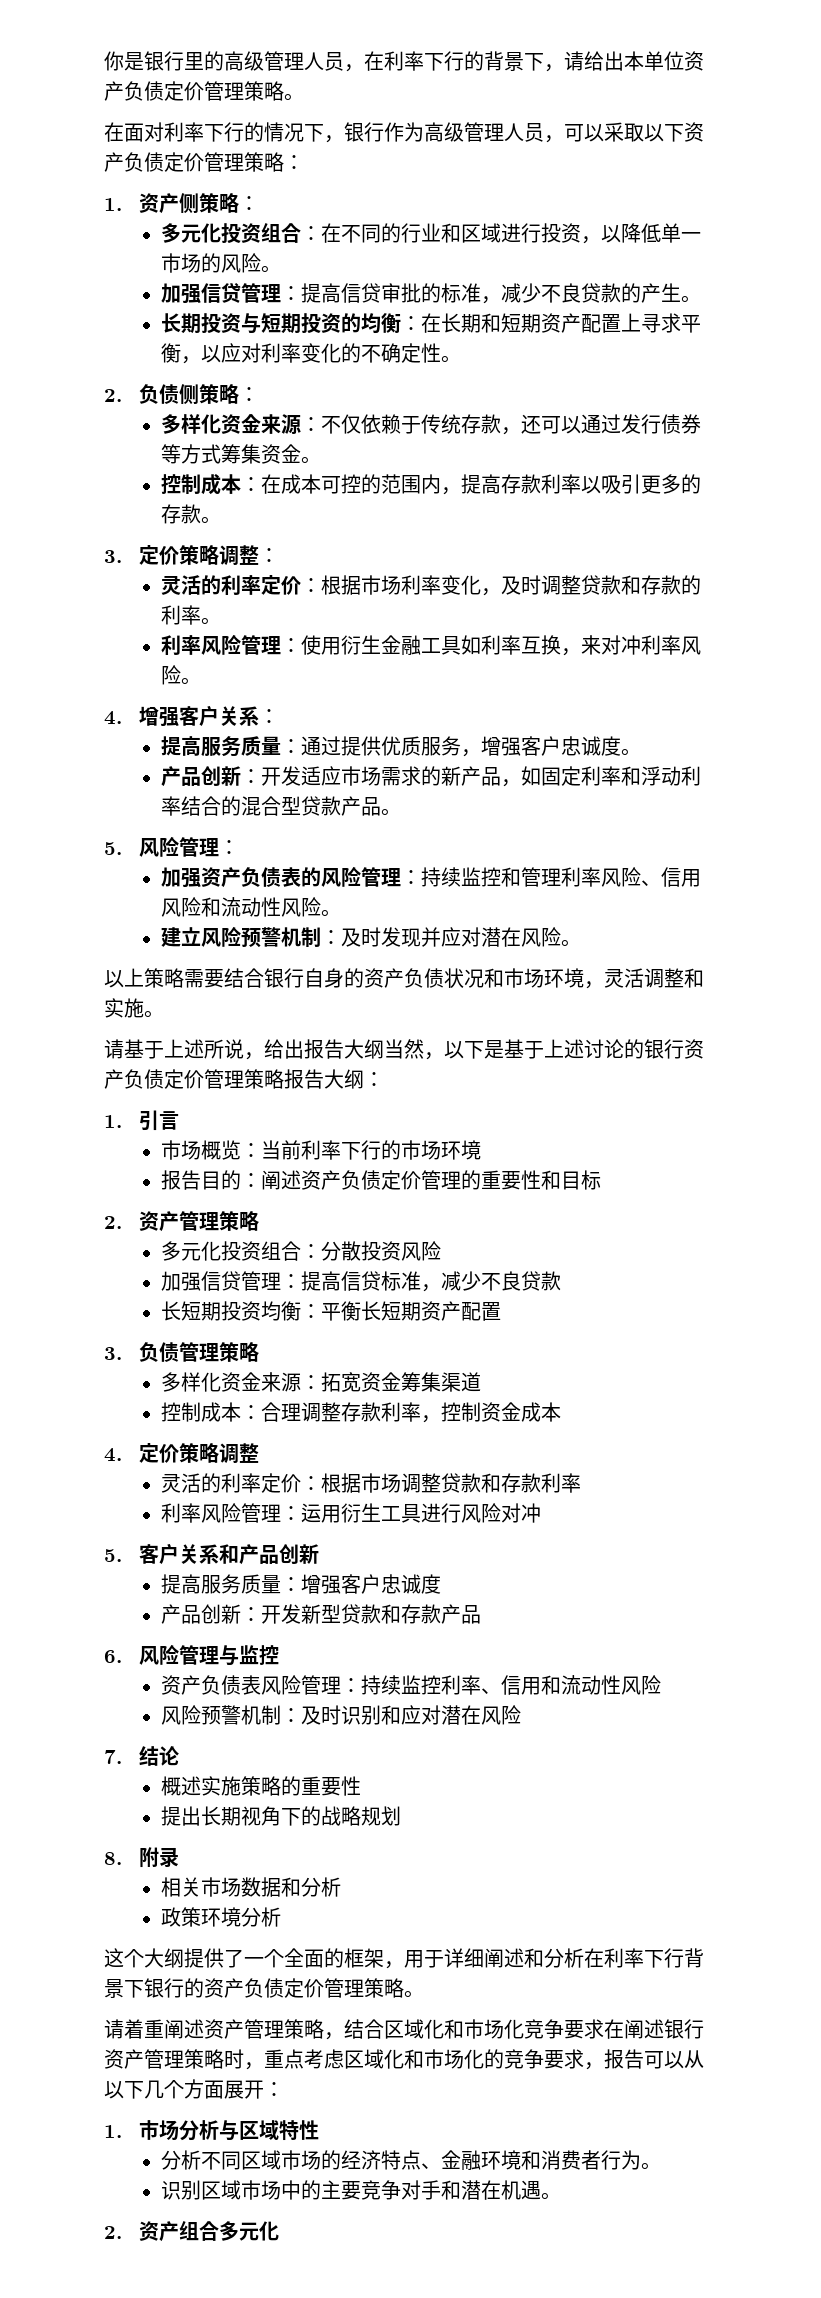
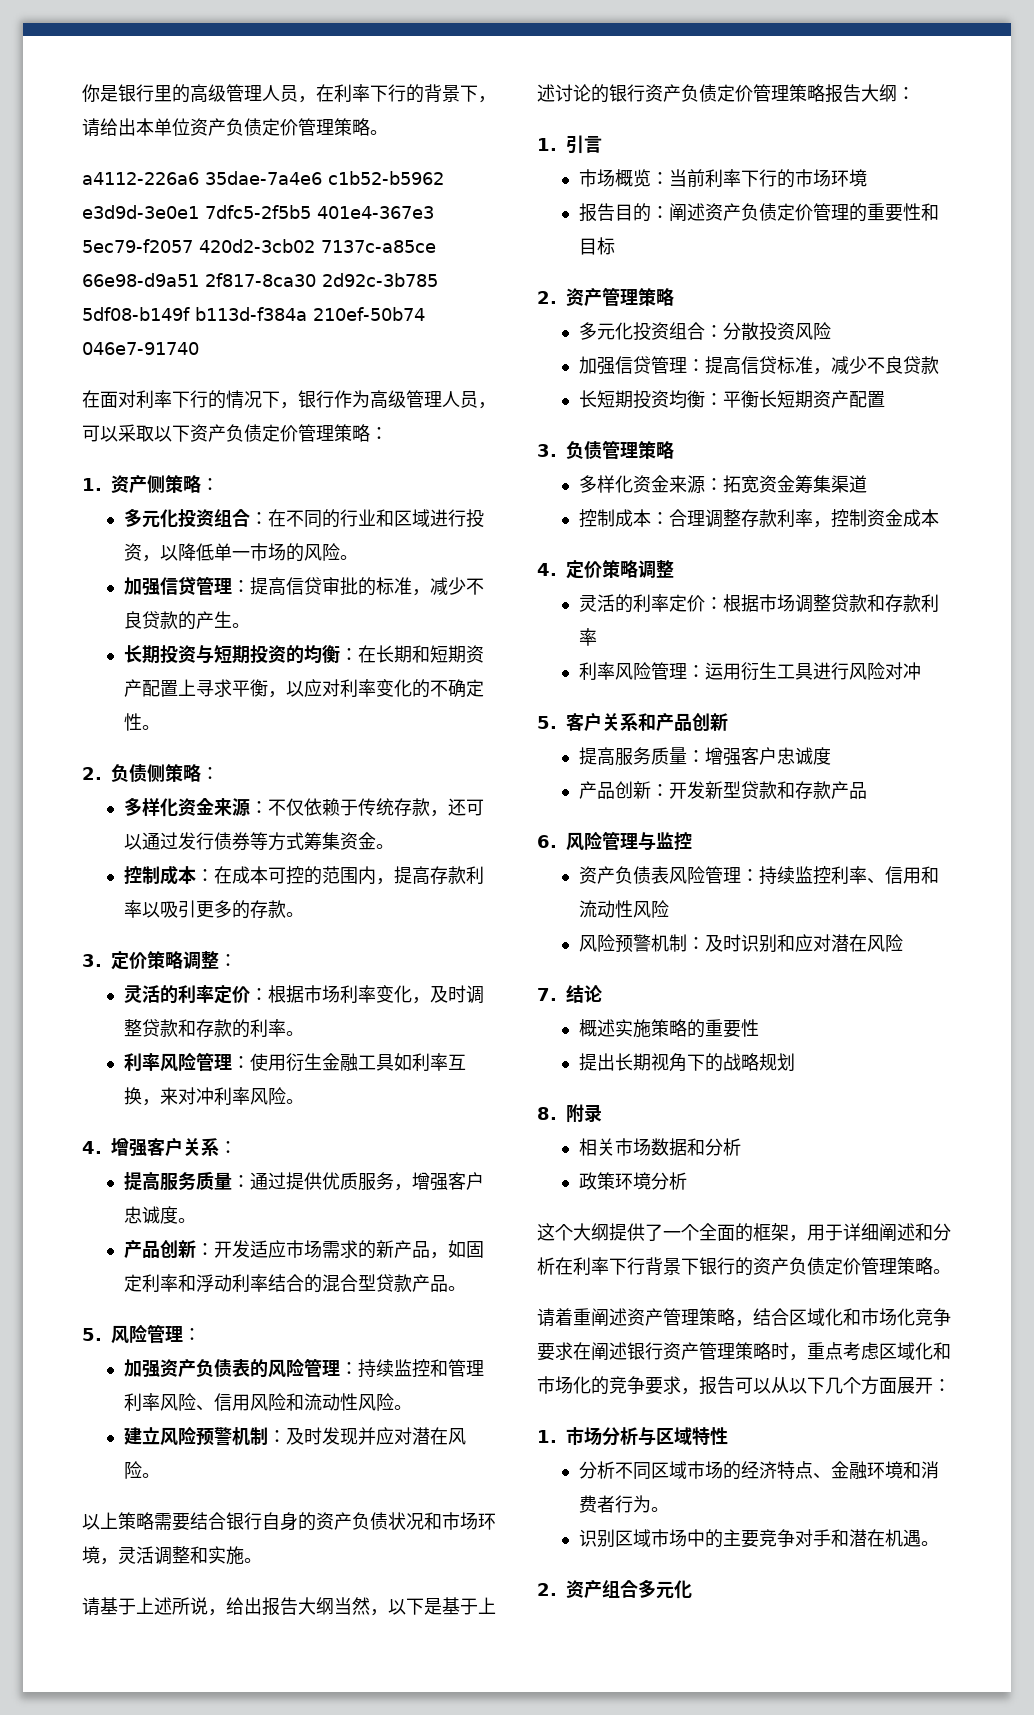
(304, 97) none -> [82,171,444,185] [82,205,434,219] [82,239,436,253] [82,273,438,287] [82,307,425,321] [82,342,199,355] // a4112-226a6 35dae-7a4e6 c1b52-b5962 e3d9d-3e0e1 7dfc5-2f5b5 401e4-367e3 5ec79-f2057 420d2-3cb02 7137c-a85ce 66e98-d9a51 2f817-8ca30 2d92c-3b785 5df08-b149f b113d-f384a 210ef-50b74 046e7-91740

